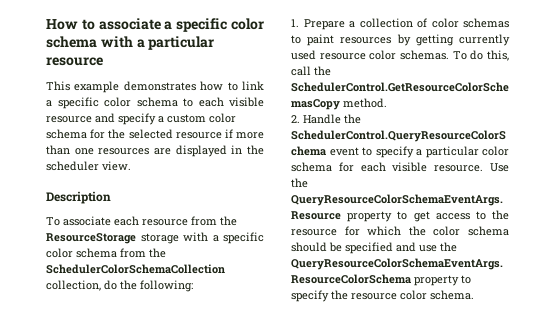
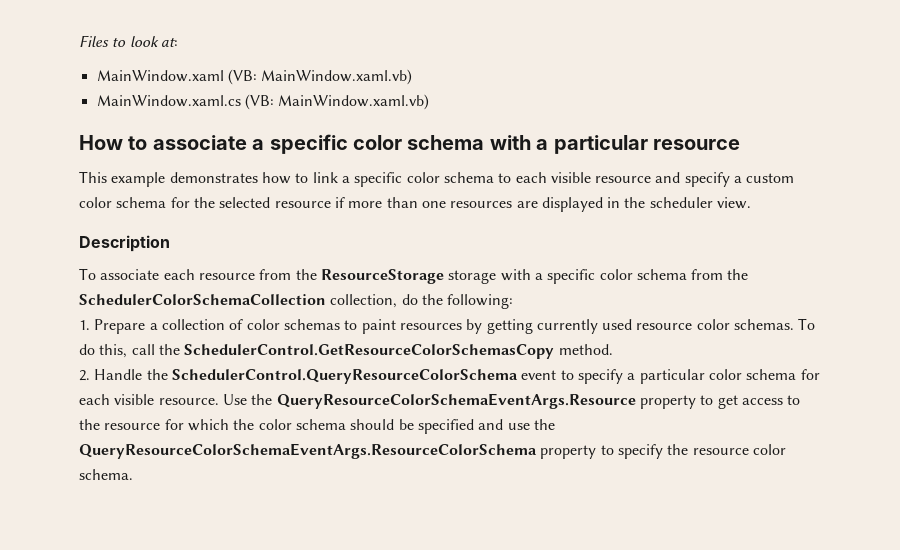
(46, 24) none -> [79,35,178,47] [96,69,413,85] [96,94,430,110] Files to look at: // MainWindow.xaml (VB: MainWindow.xaml.vb) // MainWindow.xaml.cs (VB: MainWindow.xaml.vb) //

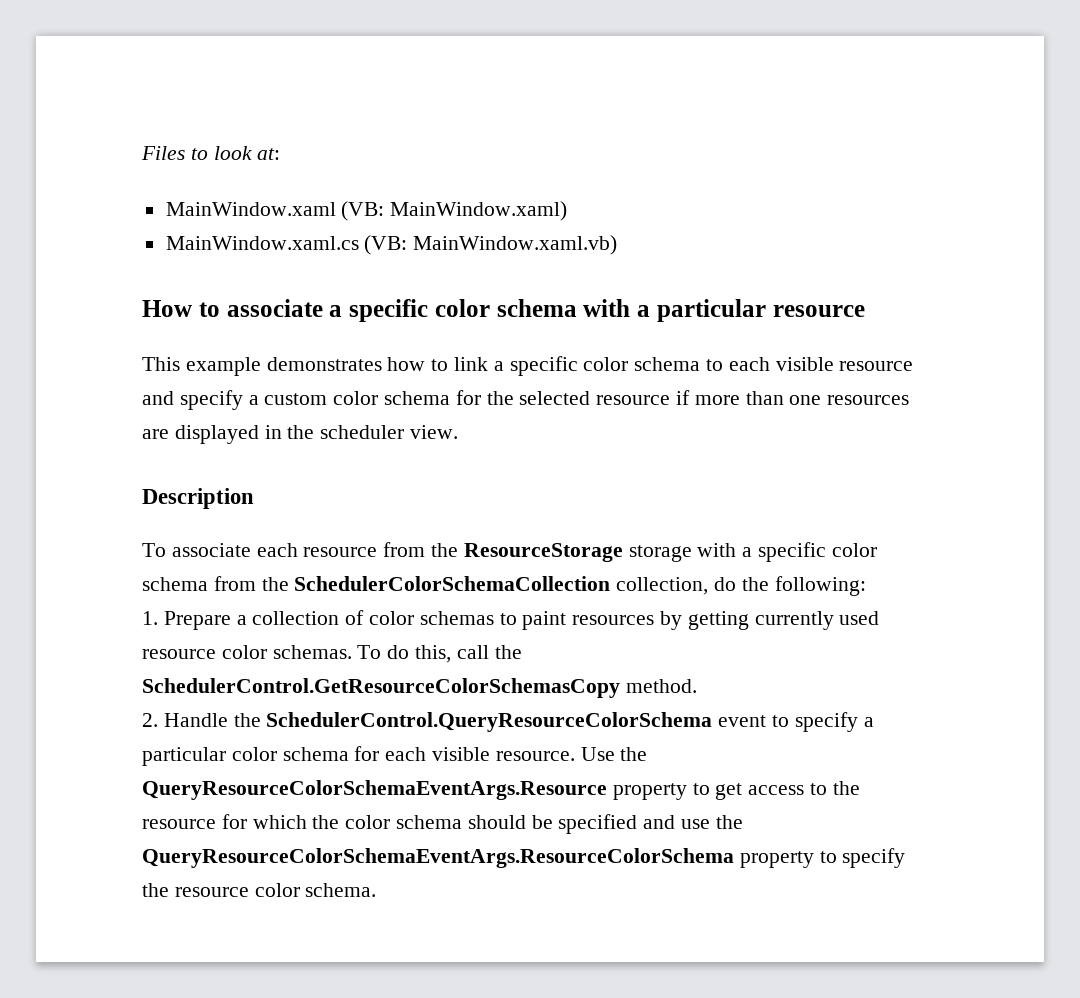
[261,69,413,85] MainWindow.xaml.vb) -> [390,201,568,221] MainWindow.xaml)

